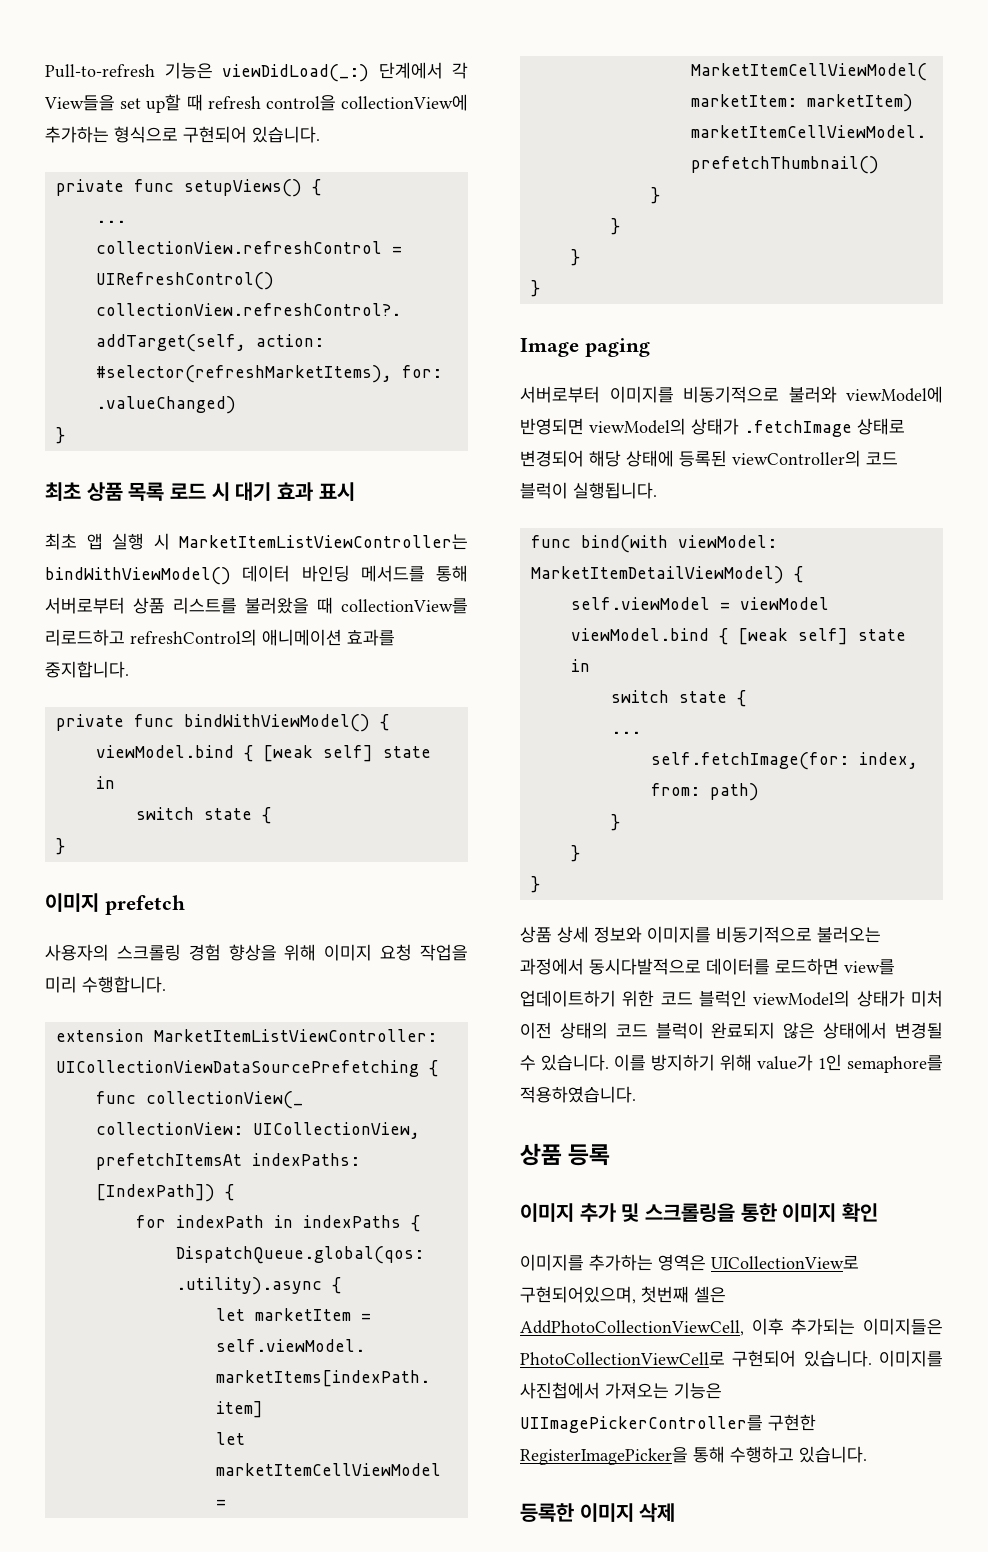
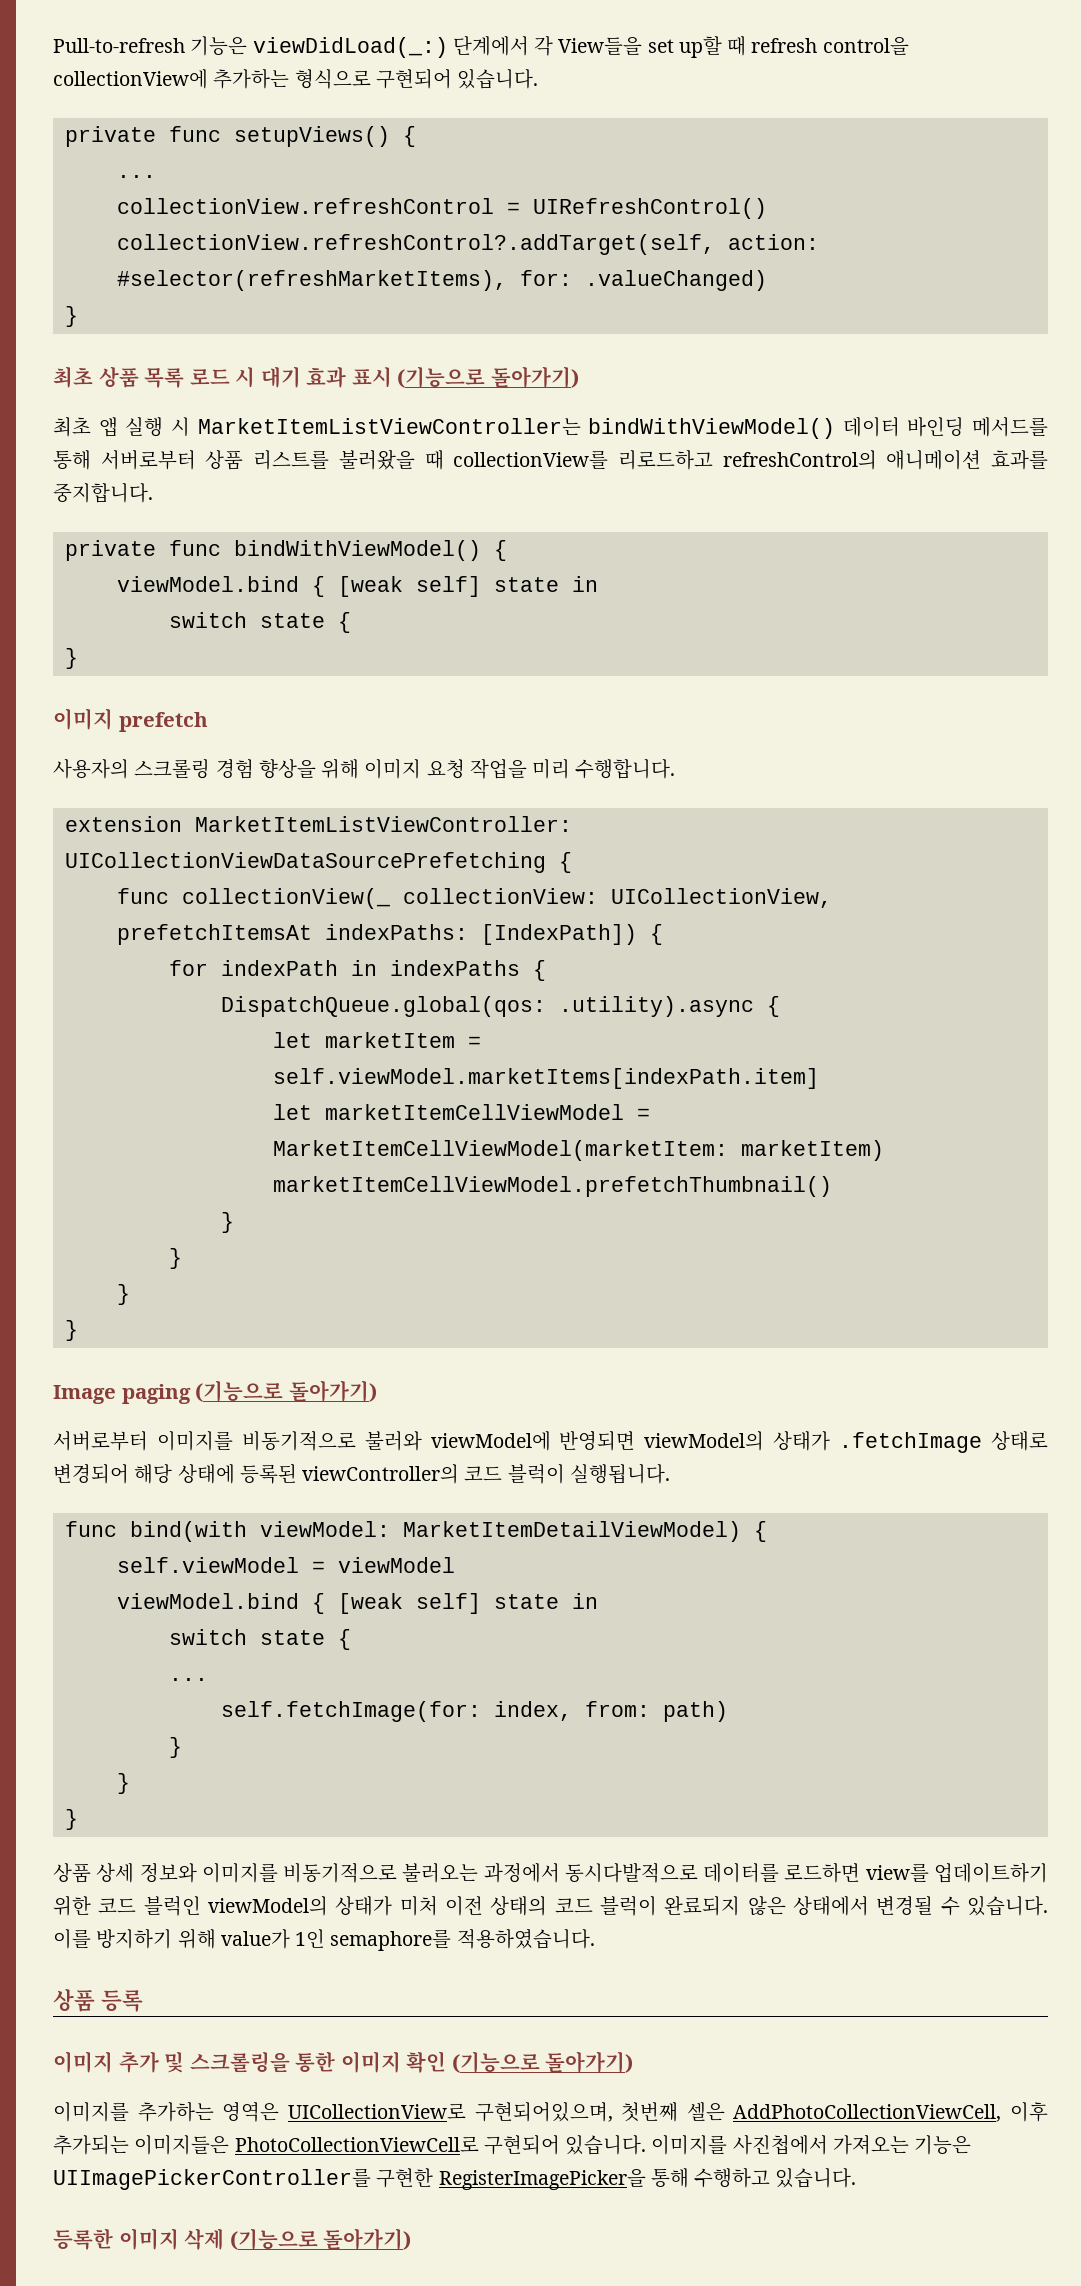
(355, 491) none -> [397,366,579,388] (기능으로 돌아가기)
(650, 347) none -> [195,1380,377,1402] (기능으로 돌아가기)
(879, 1212) none -> [451,2051,634,2073] (기능으로 돌아가기)
(676, 1512) none -> [229,2228,412,2250] (기능으로 돌아가기)

